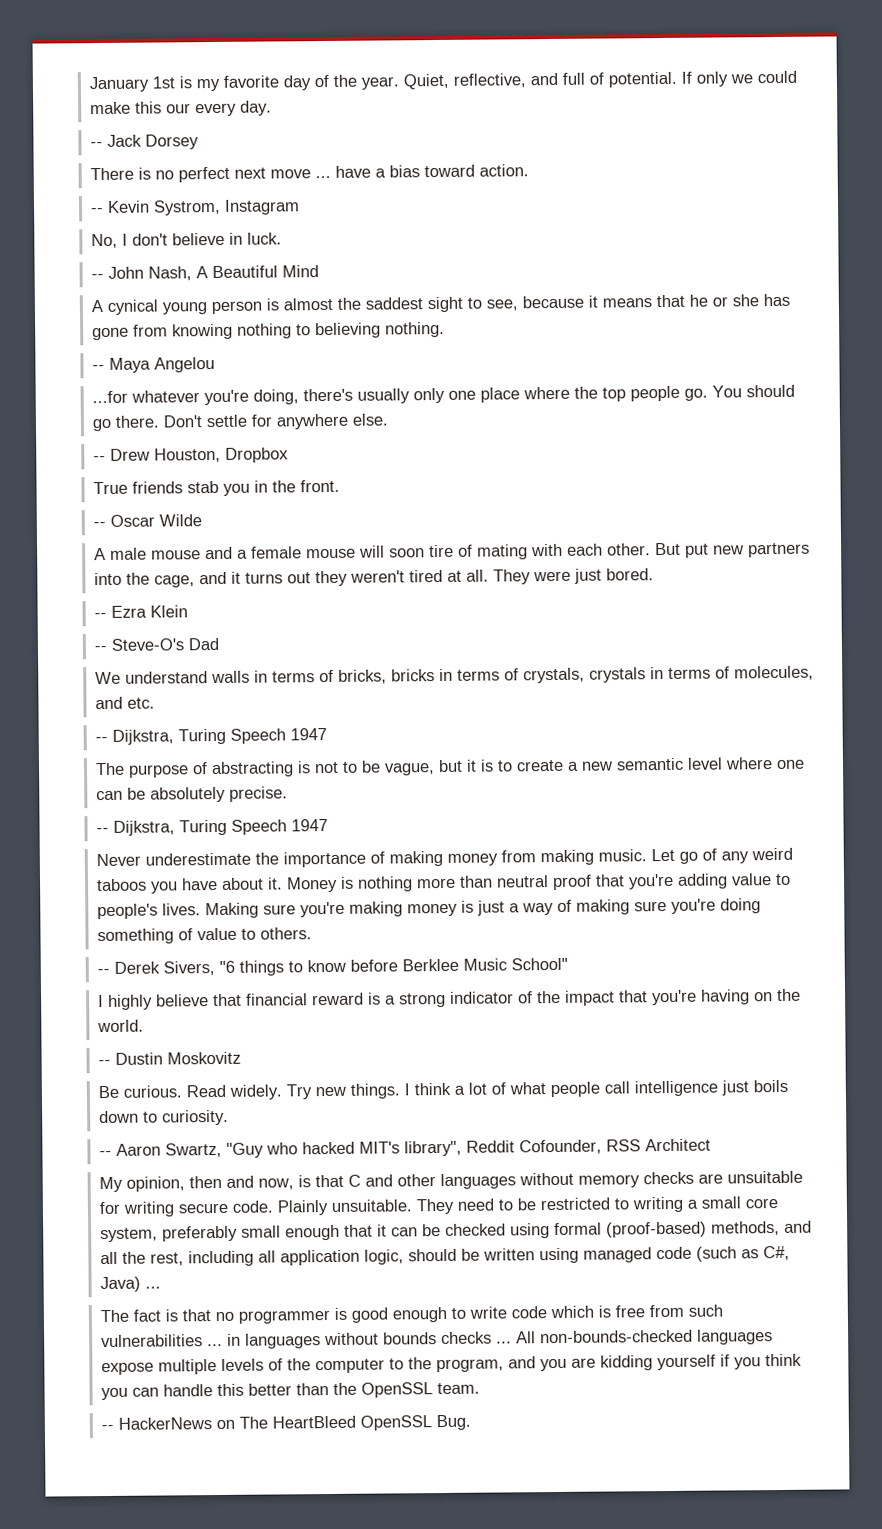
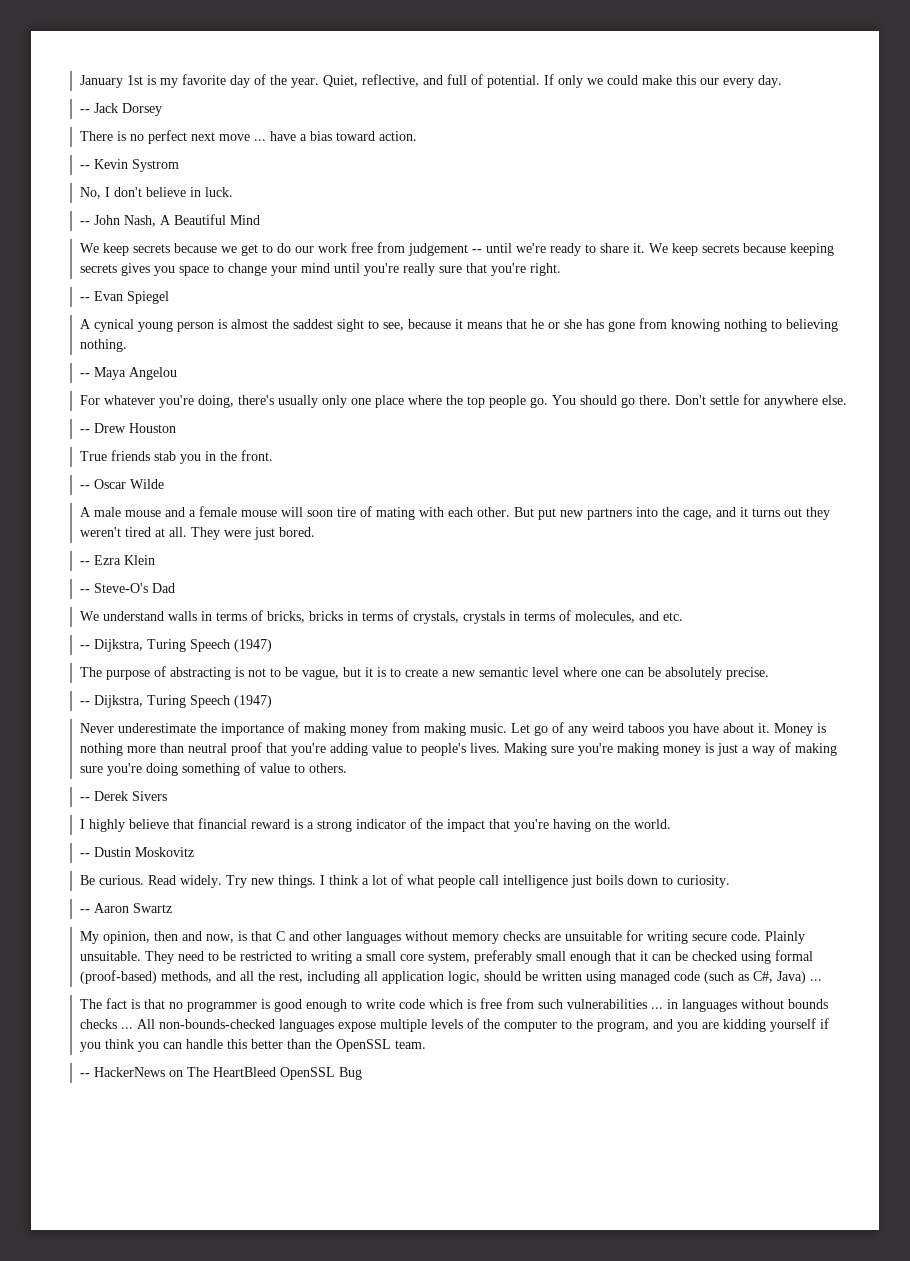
[152,199,300,216] Systrom, Instagram -> [132,159,180,172] Systrom
(319, 271) none -> [80,242,835,256] [80,263,562,276] [80,291,170,304] // We keep secrets because we get to do our work free from judgement -- until we're ready to share it. We keep secrets because keeping secrets gives you space to change your mind until you're really sure that you're right. // -- Evan Spiegel
[91,390,128,404] ...for -> [80,395,101,405] For
[153,447,289,463] Houston, Dropbox -> [129,423,177,433] Houston
[289,728,327,741] 1947 -> [234,639,273,652] (1947)
[290,819,328,832] 1947 -> [234,695,273,708] (1947)
[162,957,568,976] Sivers, "6 things to know before Berklee Music School" -> [132,791,168,801] Sivers
[164,1138,711,1158] Swartz, "Guy who hacked MIT's library", Reddit Cofounder, RSS Architect -> [133,903,173,913] Swartz
[435,1414,471,1431] Bug. -> [339,1067,363,1080] Bug

